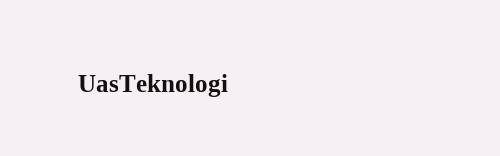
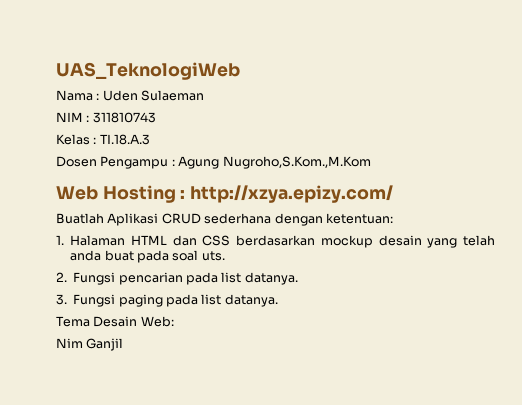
[78,74,228,97] UasTeknologi -> [56,62,240,80] [56,90,205,101] [56,112,156,123] [56,134,150,145] [56,156,371,169] [56,185,394,203] [56,213,393,226] [56,235,495,248] [70,250,225,263] [56,272,298,285] [56,294,278,307] [56,316,174,327] [56,338,124,351] UAS_TeknologiWeb // Nama : Uden Sulaeman // NIM : 311810743 // Kelas : TI.18.A.3 // Dosen Pengampu : Agung Nugroho,S.Kom.,M.Kom // Web Hosting : http://xzya.epizy.com/ // Buatlah Aplikasi CRUD sederhana dengan ketentuan: // 1. Halaman HTML dan CSS berdasarkan mockup desain yang telah anda buat pada soal uts. // 2. Fungsi pencarian pada list datanya. // 3. Fungsi paging pada list datanya. // Tema Desain Web: // Nim Ganjil

